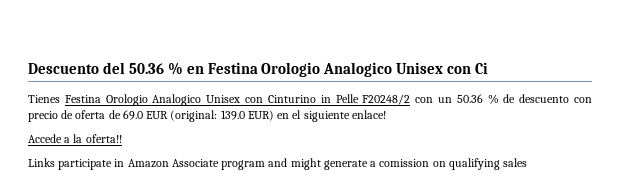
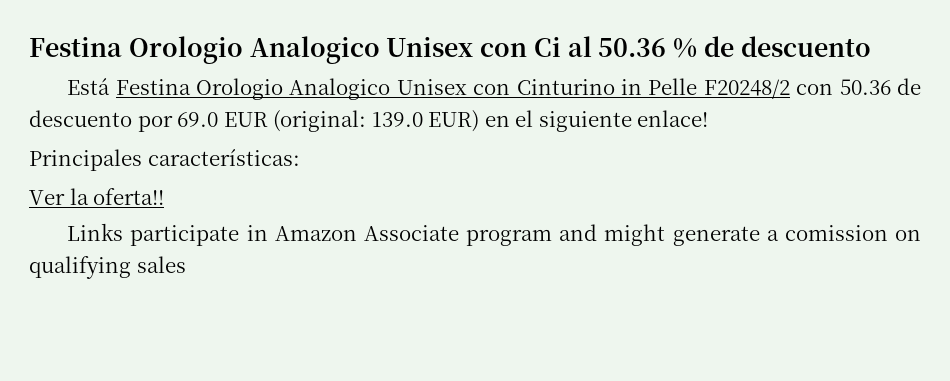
[28,62,204,75] Descuento del 50.36 % en -> (29, 47) none
[28,95,60,103] // Tienes -> [567,36,871,58] [67,78,111,95] al 50.36 % de descuento // Está
[437,94,592,104] [28,110,121,122] un 50.36 % de descuento con precio de oferta de -> [839,78,921,95] [29,110,173,132] 50.36 de descuento por
[28,134,71,143] Accede a -> [29,149,300,171] [29,190,65,205] Principales características: // Ver

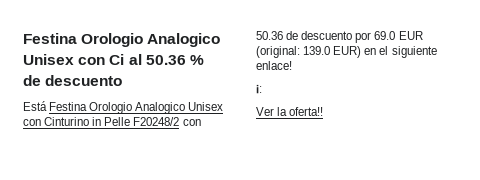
[29,149,300,171] Principales características: -> [256,84,262,94] ℹ:
[67,223,921,246] [29,256,186,279] // Links participate in Amazon Associate program and might generate a comission on qualifying sales -> (324, 111) none

